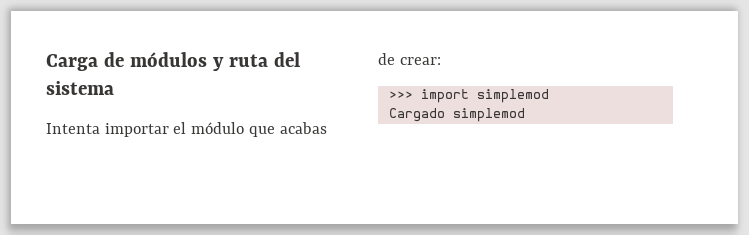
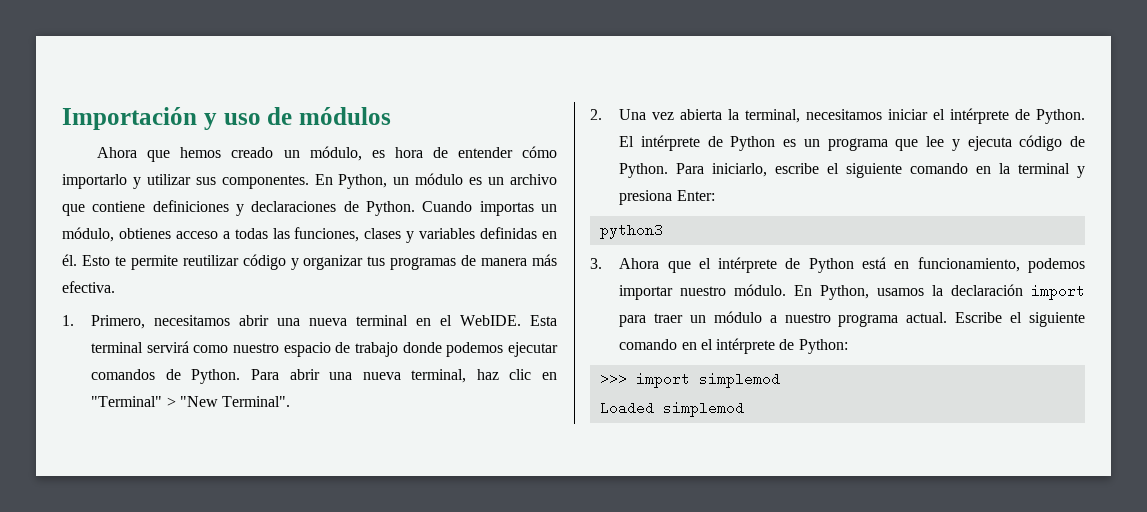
[46,54,98,71] Carga -> [62,107,261,130] Importación y uso
[212,52,300,71] [46,81,114,95] [46,122,327,137] [378,53,441,65] y ruta del sistema // Intenta importar el módulo que acabas de crear: -> [97,146,557,162] [62,173,558,189] [62,200,557,216] [62,227,558,243] [62,254,557,270] [62,281,115,293] [62,315,557,329] [91,341,558,357] [91,369,558,384] [91,396,291,407] [590,108,1085,124] [619,135,1085,151] [619,163,1085,178] [619,190,715,205] [599,223,663,239] [590,257,1085,273] [619,284,1085,300] [619,311,1085,327] [619,338,848,354] // Ahora que hemos creado un módulo, es hora de entender cómo importarlo y utilizar sus componentes. En Python, un módulo es un archivo que contiene definiciones y declaraciones de Python. Cuando importas un módulo, obtienes acceso a todas las funciones, clases y variables definidas en él. Esto te permite reutilizar código y organizar tus programas de manera más efectiva. // 1. Primero, necesitamos abrir una nueva terminal en el WebIDE. Esta terminal servirá como nuestro espacio de trabajo donde podemos ejecutar comandos de Python. Para abrir una nueva terminal, haz clic en "Terminal" > "New Terminal". // 2. Una vez abierta la terminal, necesitamos iniciar el intérprete de Python. El intérprete de Python es un programa que lee y ejecuta código de Python. Para iniciarlo, escribe el siguiente comando en la terminal y presiona Enter: // python3 // 3. Ahora que el intérprete de Python está en funcionamiento, podemos importar nuestro módulo. En Python, usamos la declaración import para traer un módulo a nuestro programa actual. Escribe el siguiente comando en el intérprete de Python:
[388,108,445,122] Cargado -> [599,401,654,415] Loaded

